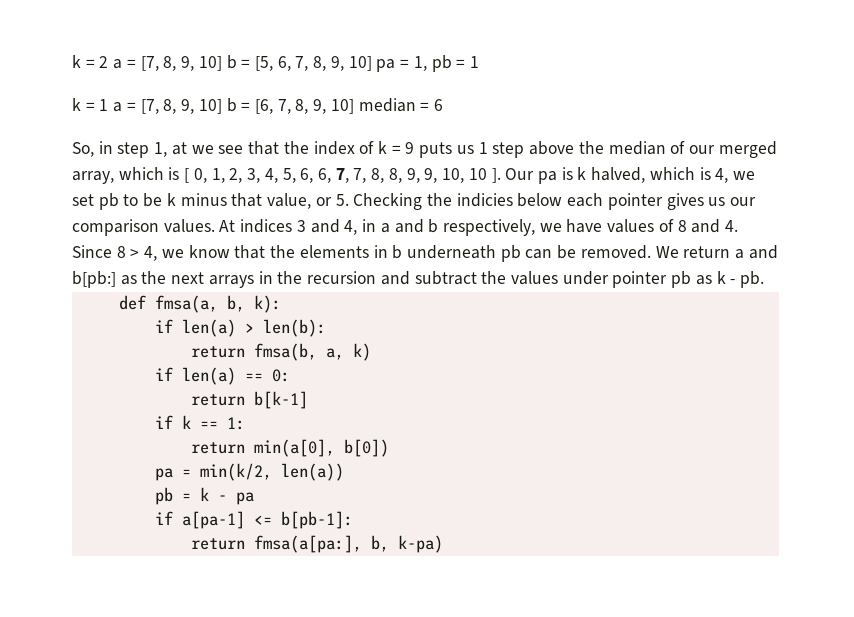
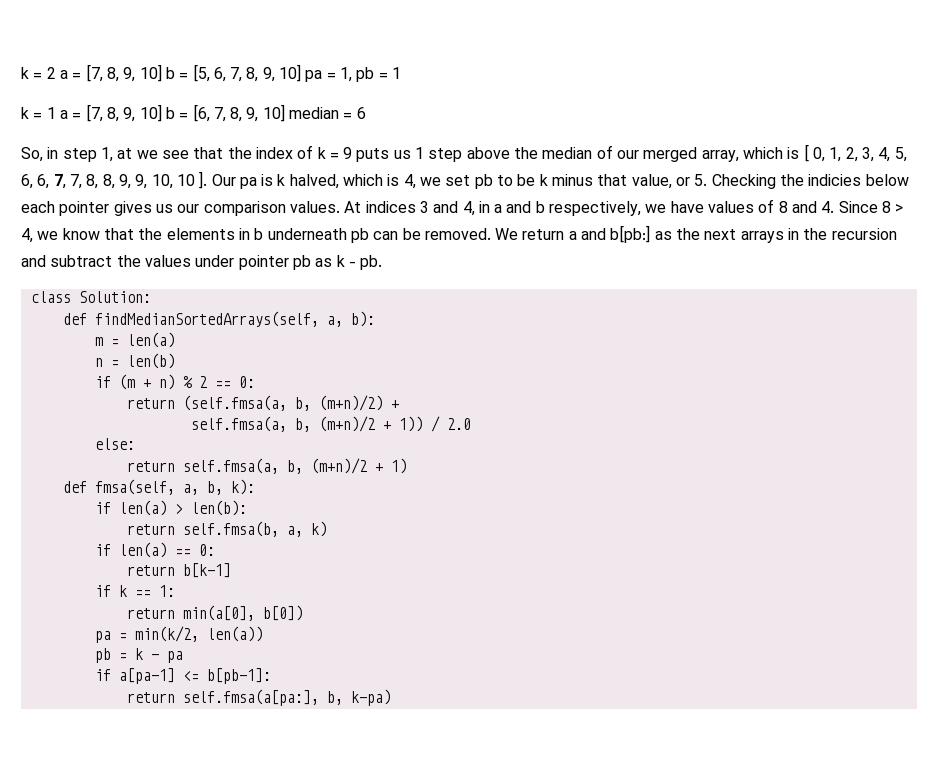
[118,295,218,313] // def fmsa(a, -> [30,291,151,303] [62,311,375,327] [94,332,175,348] [94,353,175,369] [94,374,255,390] [126,395,399,411] [190,416,471,432] [94,438,135,450] [126,458,407,474] [62,479,199,495] // class Solution: // def findMedianSortedArrays(self, a, b): // m = len(a) // n = len(b) // if (m + n) % 2 == 0: // return (self.fmsa(a, b, (m+n)/2) + // self.fmsa(a, b, (m+n)/2 + 1)) / 2.0 // else: // return self.fmsa(a, b, (m+n)/2 + 1) // def fmsa(self, a,
[253,343,317,361] fmsa(b, -> [182,521,279,537] self.fmsa(b,
[253,535,362,553] fmsa(a[pa:], -> [182,689,319,706] self.fmsa(a[pa:],

